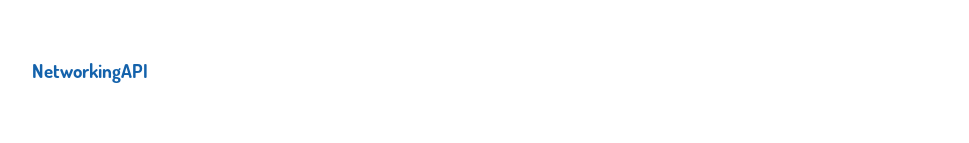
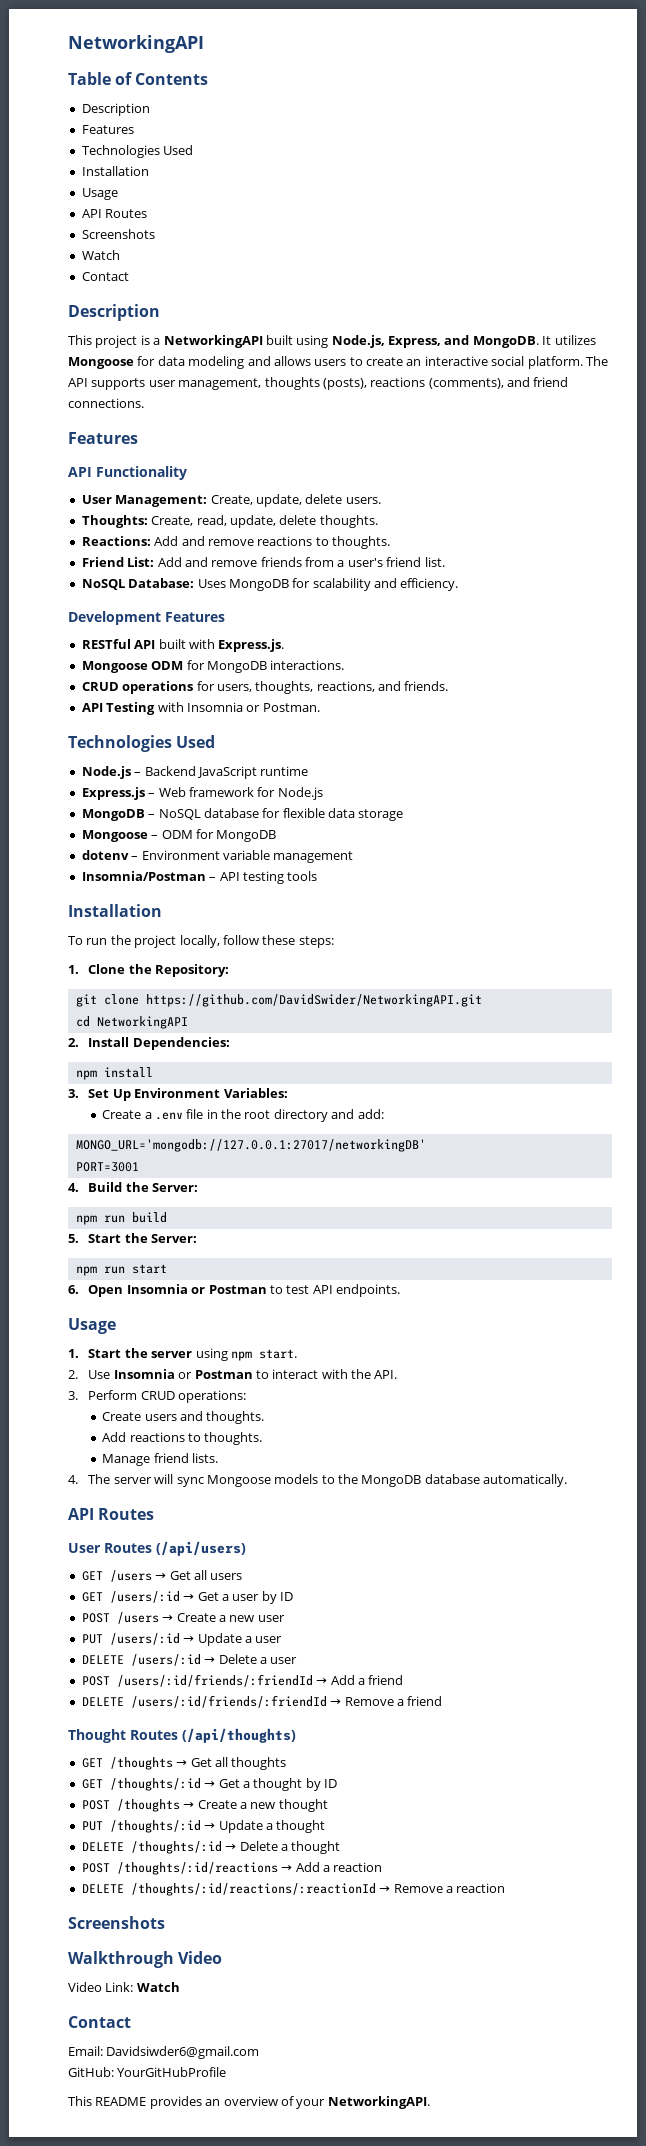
[32,63,148,83] NetworkingAPI -> [68,35,204,53] [68,72,209,85] [81,103,150,116] [81,125,134,134] [81,145,194,158] [81,166,149,176] [81,188,118,200] [81,209,148,218] [81,229,155,239] [81,250,120,260] [81,272,129,281] [68,304,160,321] [68,335,596,348] [68,356,608,369] [68,377,569,390] [68,398,144,408] [68,432,138,444] [68,466,187,480] [81,494,381,507] [81,515,378,528] [81,536,390,549] [81,557,445,567] [81,578,459,591] [68,611,225,625] [81,639,285,652] [81,660,345,673] [81,681,449,694] [81,702,320,715] [68,735,216,752] [81,766,309,779] [81,787,323,800] [81,808,404,821] [81,829,277,842] [81,850,354,863] [81,871,318,884] [68,904,162,917] [68,935,334,948] [68,964,230,977] [75,994,482,1007] [75,1016,188,1029] [68,1037,230,1050] [75,1067,153,1080] [68,1088,288,1101] [102,1109,384,1122] [75,1139,426,1152] [75,1162,139,1172] [68,1182,199,1192] [75,1212,167,1225] [68,1233,198,1243] [75,1264,167,1276] [68,1284,401,1297] [68,1318,116,1334] [68,1348,297,1361] [68,1369,398,1379] [68,1390,247,1403] [102,1411,265,1424] [102,1432,263,1445] [102,1453,218,1466] [68,1474,568,1487] [68,1508,155,1520] [68,1541,246,1556] [81,1570,243,1582] [81,1591,293,1604] [81,1612,285,1624] [81,1633,283,1646] [81,1654,298,1666] [81,1674,404,1687] [81,1695,443,1708] [68,1728,296,1743] [81,1757,287,1770] [81,1778,337,1791] [81,1799,328,1812] [81,1820,326,1833] [81,1841,341,1854] [81,1862,383,1875] [81,1883,506,1896] [68,1916,165,1929] [68,1951,223,1968] [68,1982,180,1992] [68,2016,131,2028] [68,2046,260,2059] [68,2067,227,2077] [68,2096,430,2109] NetworkingAPI // Table of Contents // Description // Features // Technologies Used // Installation // Usage // API Routes // Screenshots // Watch // Contact // Description // This project is a NetworkingAPI built using Node.js, Express, and MongoDB. It utilizes Mongoose for data modeling and allows users to create an interactive social platform. The API supports user management, thoughts (posts), reactions (comments), and friend connections. // Features // API Functionality // User Management: Create, update, delete users. // Thoughts: Create, read, update, delete thoughts. // Reactions: Add and remove reactions to thoughts. // Friend List: Add and remove friends from a user's friend list. // NoSQL Database: Uses MongoDB for scalability and efficiency. // Development Features // RESTful API built with Express.js. // Mongoose ODM for MongoDB interactions. // CRUD operations for users, thoughts, reactions, and friends. // API Testing with Insomnia or Postman. // Technologies Used // Node.js – Backend JavaScript runtime // Express.js – Web framework for Node.js // MongoDB – NoSQL database for flexible data storage // Mongoose – ODM for MongoDB // dotenv – Environment variable management // Insomnia/Postman – API testing tools // Installation // To run the project locally, follow these steps: // 1. Clone the Repository: // git clone https://github.com/DavidSwider/NetworkingAPI.git // cd NetworkingAPI // 2. Install Dependencies: // npm install // 3. Set Up Environment Variables: // Create a .env file in the root directory and add: // MONGO_URL='mongodb://127.0.0.1:27017/networkingDB' // PORT=3001 // 4. Build the Server: // npm run build // 5. Start the Server: // npm run start // 6. Open Insomnia or Postman to test API endpoints. // Usage // 1. Start the server using npm start. // 2. Use Insomnia or Postman to interact with the API. // 3. Perform CRUD operations: // Create users and thoughts. // Add reactions to thoughts. // Manage friend lists. // 4. The server will sync Mongoose models to the MongoDB database automatically. // API Routes // User Routes (/api/users) // GET /users → Get all users // GET /users/:id → Get a user by ID // POST /users → Create a new user // PUT /users/:id → Update a user // DELETE /users/:id → Delete a user // POST /users/:id/friends/:friendId → Add a friend // DELETE /users/:id/friends/:friendId → Remove a friend // Thought Routes (/api/thoughts) // GET /thoughts → Get all thoughts // GET /thoughts/:id → Get a thought by ID // POST /thoughts → Create a new thought // PUT /thoughts/:id → Update a thought // DELETE /thoughts/:id → Delete a thought // POST /thoughts/:id/reactions → Add a reaction // DELETE /thoughts/:id/reactions/:reactionId → Remove a reaction // Screenshots // Walkthrough Video // Video Link: Watch // Contact // Email: Davidsiwder6@gmail.com // GitHub: YourGitHubProfile // This README provides an overview of your NetworkingAPI.

